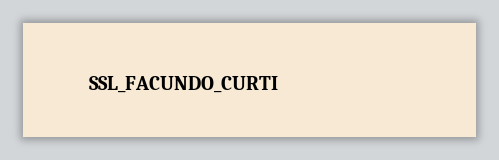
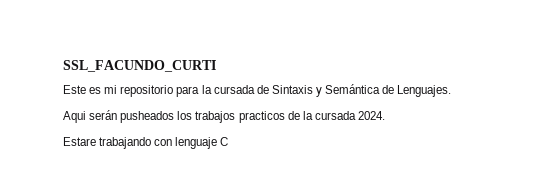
(278, 84) none -> [63,84,452,97] [63,110,385,123] [63,137,229,149] // Este es mi repositorio para la cursada de Sintaxis y Semántica de Lenguajes. // Aqui serán pusheados los trabajos practicos de la cursada 2024. // Estare trabajando con lenguaje C

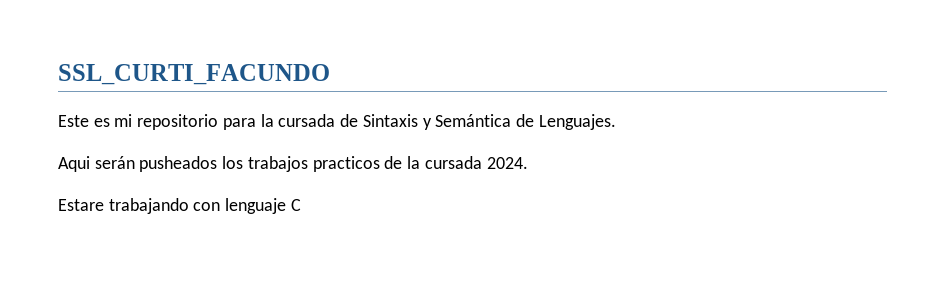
[63,60,216,72] SSL_FACUNDO_CURTI -> [58,64,330,85] SSL_CURTI_FACUNDO

